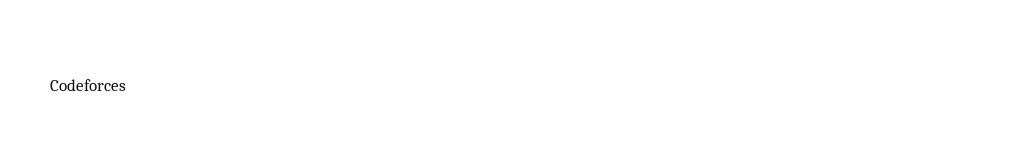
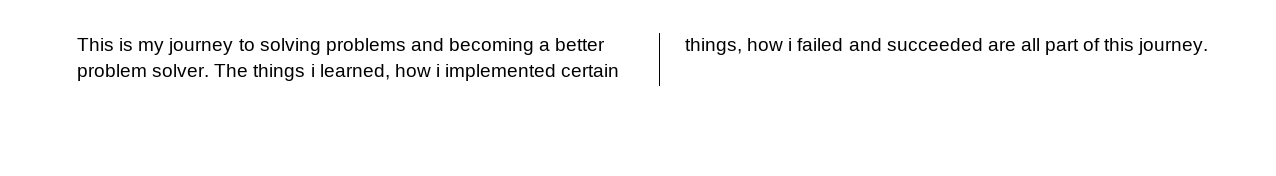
[50,79,126,91] Codeforces -> [77,38,606,55] [77,64,620,81] [685,38,1209,55] This is my journey to solving problems and becoming a better problem solver. The things i learned, how i implemented certain things, how i failed and succeeded are all part of this journey.

